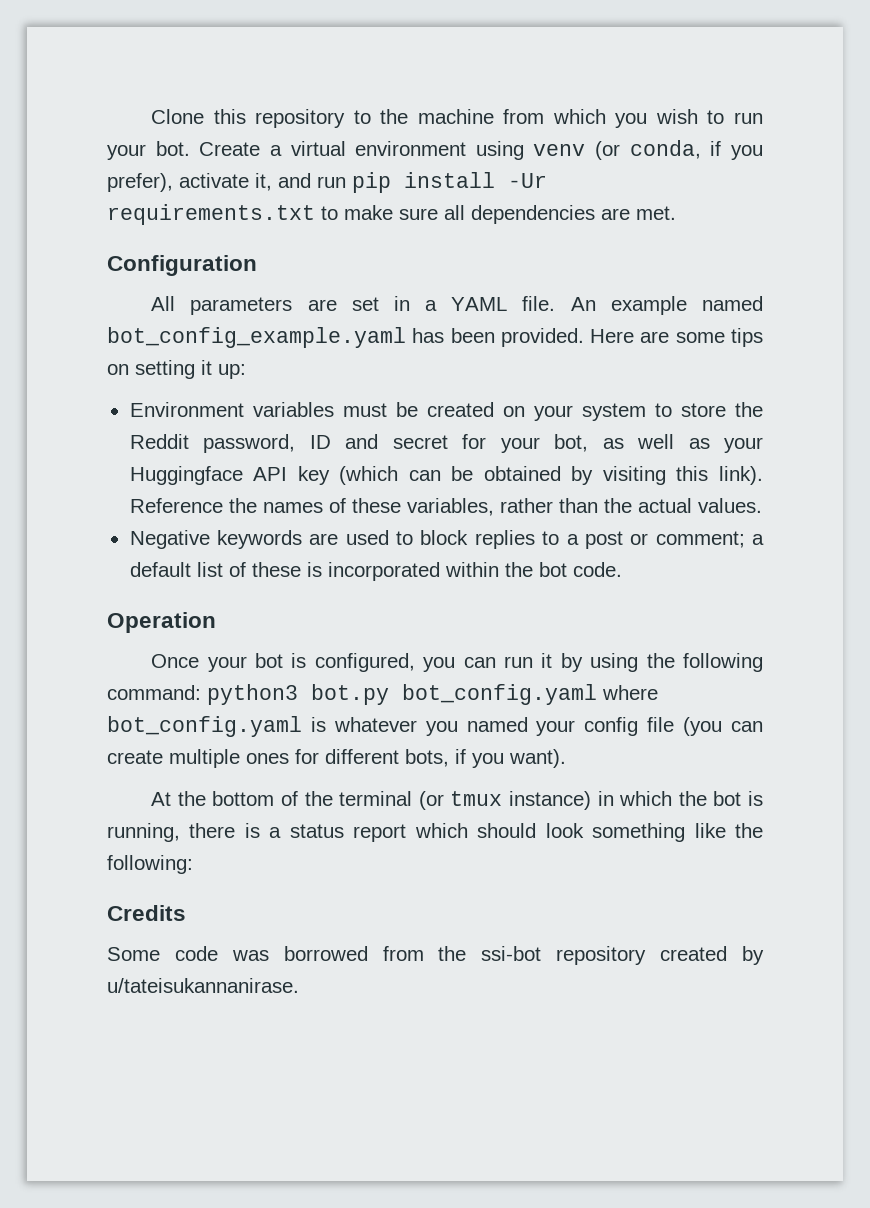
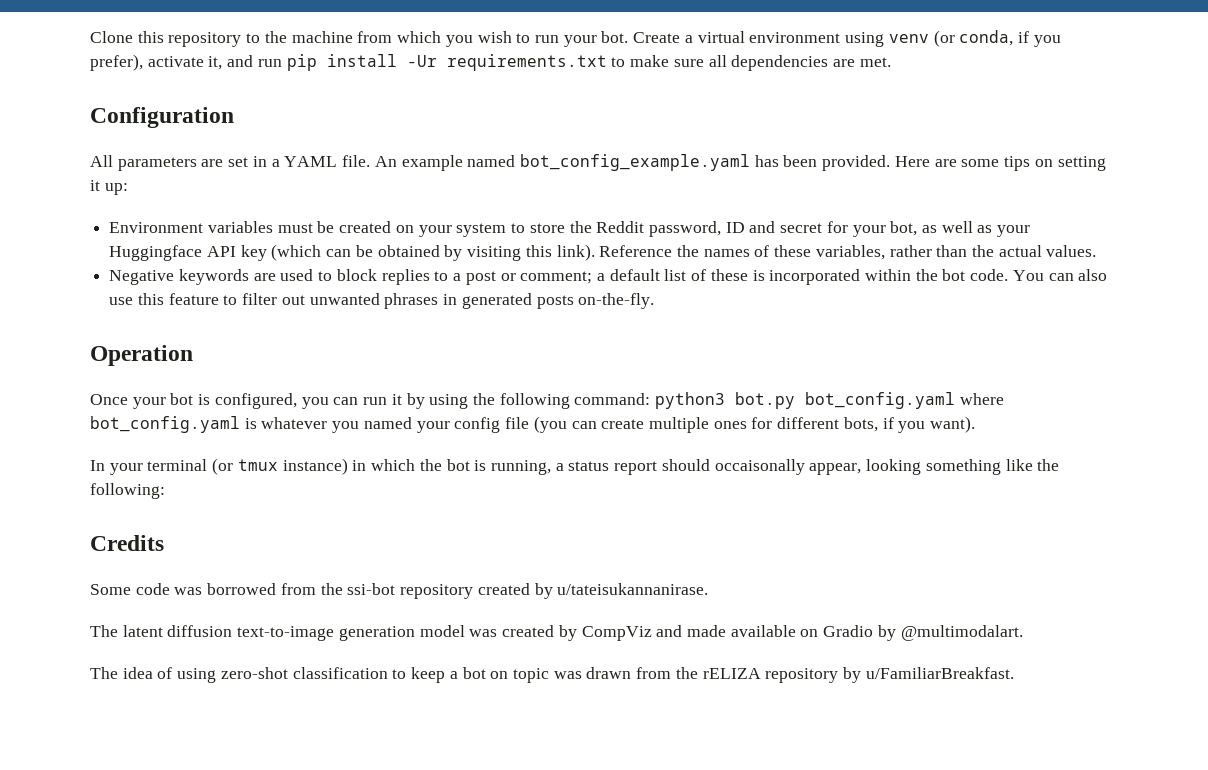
(622, 569) none -> [1012,269,1108,281] [109,293,655,309] You can also use this feature to filter out unwanted phrases in generated posts on-the-fly.
[151,791,333,806] At the bottom of the -> [90,460,143,475] In your
[189,823,260,838] there is -> (551, 467) none
[414,823,584,838] which should look -> [661,459,922,475] should occaisonally appear, looking
(299, 985) none -> [90,625,1023,641] [90,667,1014,683] // The latent diffusion text-to-image generation model was created by CompViz and made available on Gradio by @multimodalart. // The idea of using zero-shot classification to keep a bot on topic was drawn from the rELIZA repository by u/FamiliarBreakfast.

